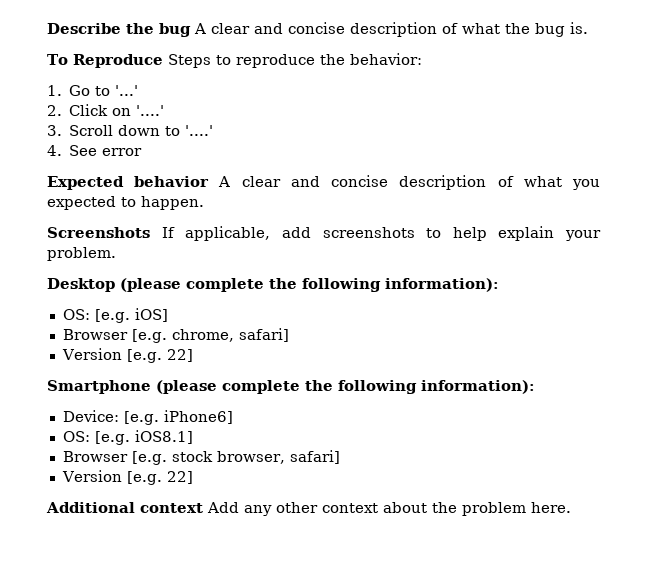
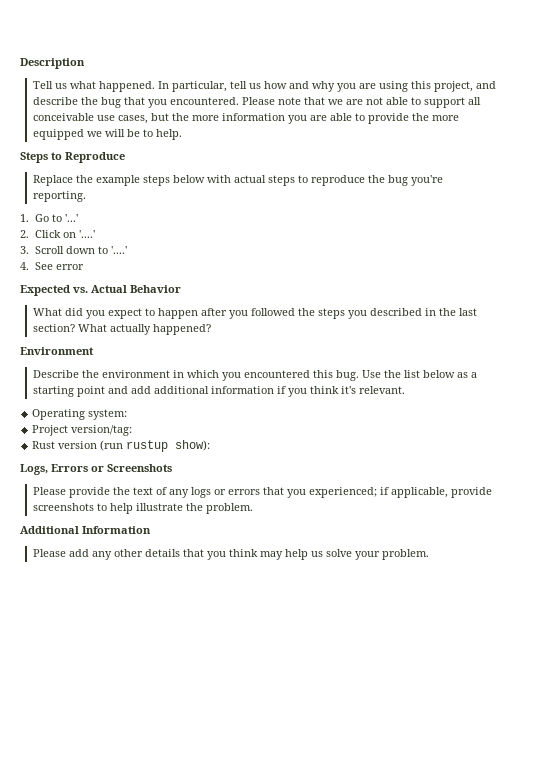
[47,22,588,37] [47,53,422,68] Describe the bug A clear and concise description of what the bug is. // To Reproduce Steps to reproduce the behavior: -> [20,58,85,69] [32,81,496,92] [32,97,481,108] [32,113,459,124] [32,129,182,140] [20,152,125,163] [32,175,443,186] [32,191,86,202] Description // Tell us what happened. In particular, tell us how and why you are using this project, and describe the bug that you encountered. Please note that we are not able to support all conceivable use cases, but the more information you are able to provide the more equipped we will be to help. // Steps to Reproduce // Replace the example steps below with actual steps to reproduce the bug you're reporting.
[134,175,600,190] [47,196,204,210] [47,226,601,241] [47,247,116,261] [47,278,499,292] [62,308,168,323] [62,328,289,343] [61,348,193,363] [47,380,535,394] [62,410,233,425] [62,430,193,445] [62,450,340,465] [61,470,193,485] [46,502,571,516] behavior A clear and concise description of what you expected to happen. // Screenshots If applicable, add screenshots to help explain your problem. // Desktop (please complete the following information): // OS: [e.g. iOS] // Browser [e.g. chrome, safari] // Version [e.g. 22] // Smartphone (please complete the following information): // Device: [e.g. iPhone6] // OS: [e.g. iOS8.1] // Browser [e.g. stock browser, safari] // Version [e.g. 22] // Additional context Add any other context about the problem here. -> [73,285,181,293] [32,308,477,319] [32,324,211,335] [20,347,94,355] [32,370,477,381] [32,386,405,397] [32,409,128,420] [32,425,133,436] [32,440,211,452] [20,464,172,475] [32,487,492,498] [32,503,253,514] [20,526,151,534] [32,549,429,560] vs. Actual Behavior // What did you expect to happen after you followed the steps you described in the last section? What actually happened? // Environment // Describe the environment in which you encountered this bug. Use the list below as a starting point and add additional information if you think it's relevant. // Operating system: // Project version/tag: // Rust version (run rustup show): // Logs, Errors or Screenshots // Please provide the text of any logs or errors that you experienced; if applicable, provide screenshots to help illustrate the problem. // Additional Information // Please add any other details that you think may help us solve your problem.

